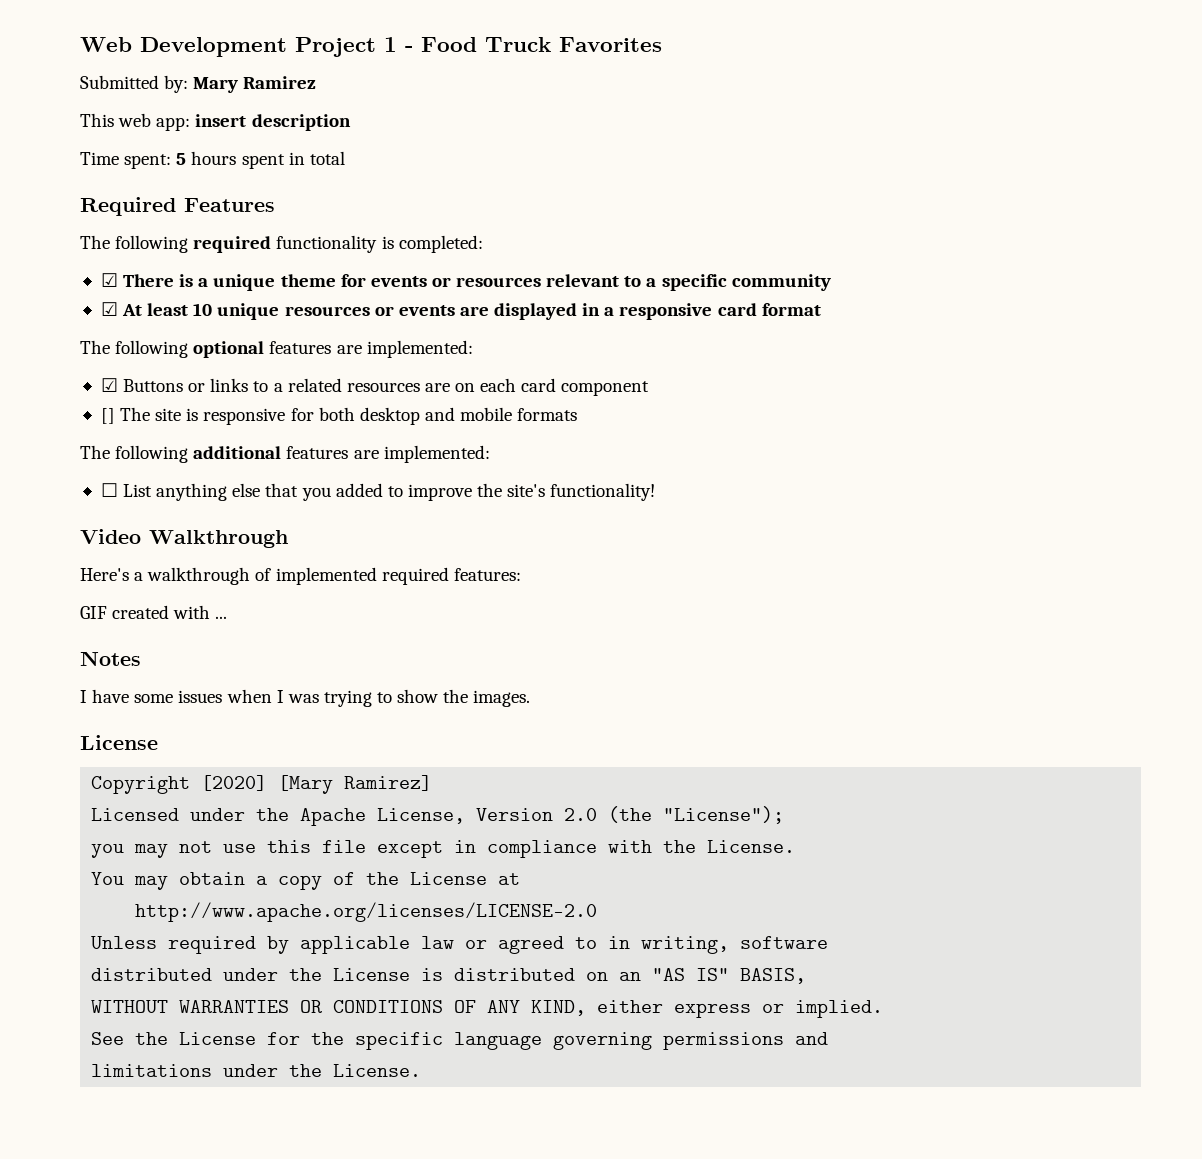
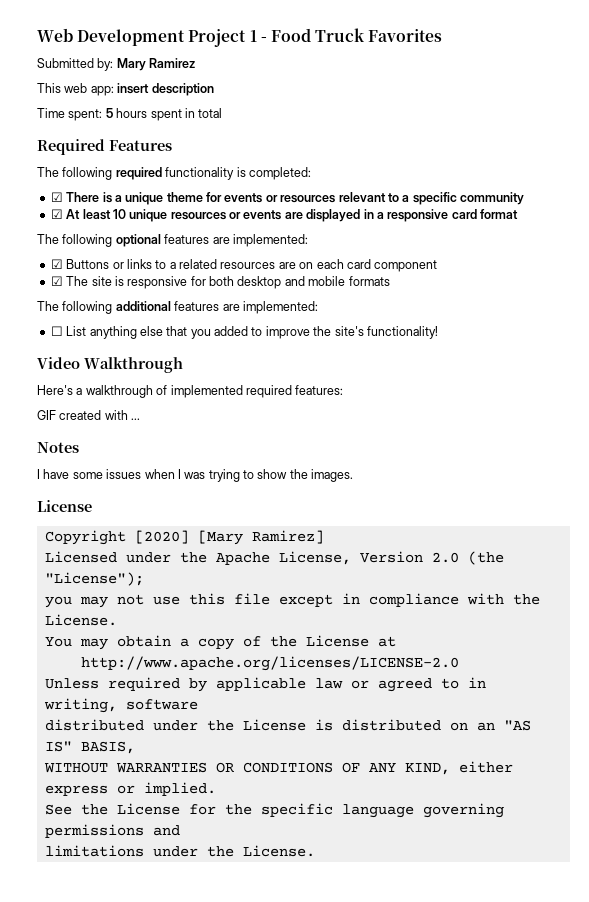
[100,408,115,424] [] -> [50,276,63,286] ☑

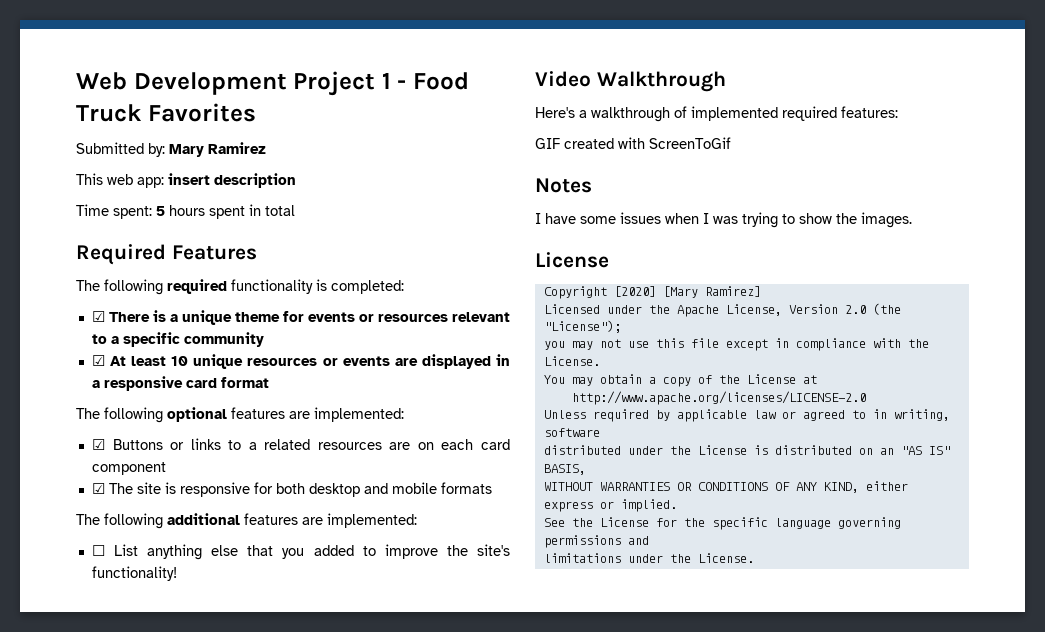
[131,418,141,420] ... -> [649,137,731,149] ScreenToGif

